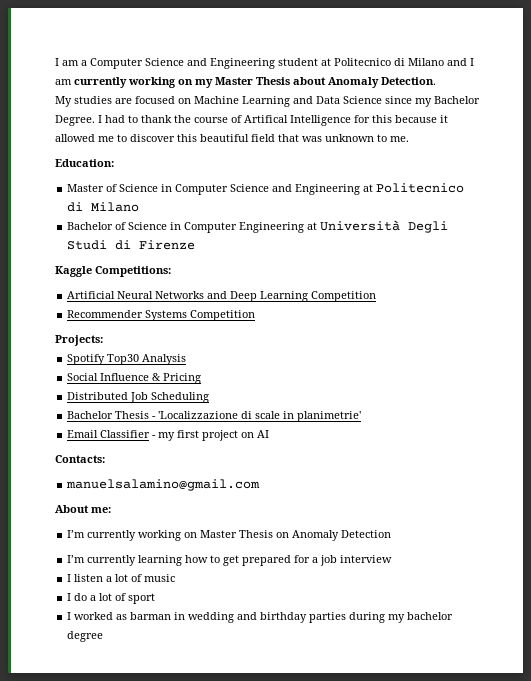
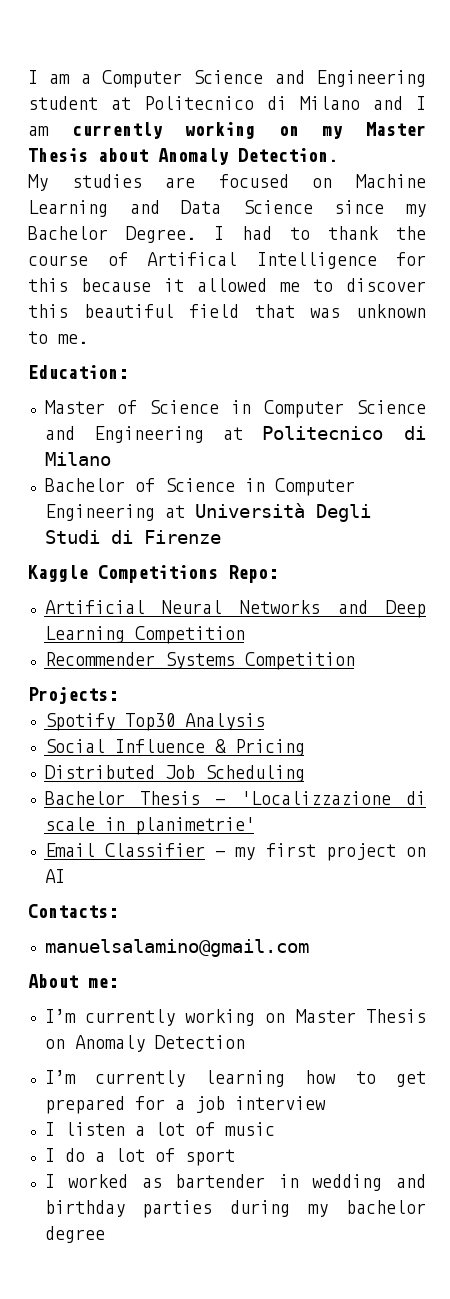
[95,266,171,277] Competitions: -> [98,565,278,583] Competitions Repo:
[130,612,172,620] barman -> [175,1174,266,1188] bartender

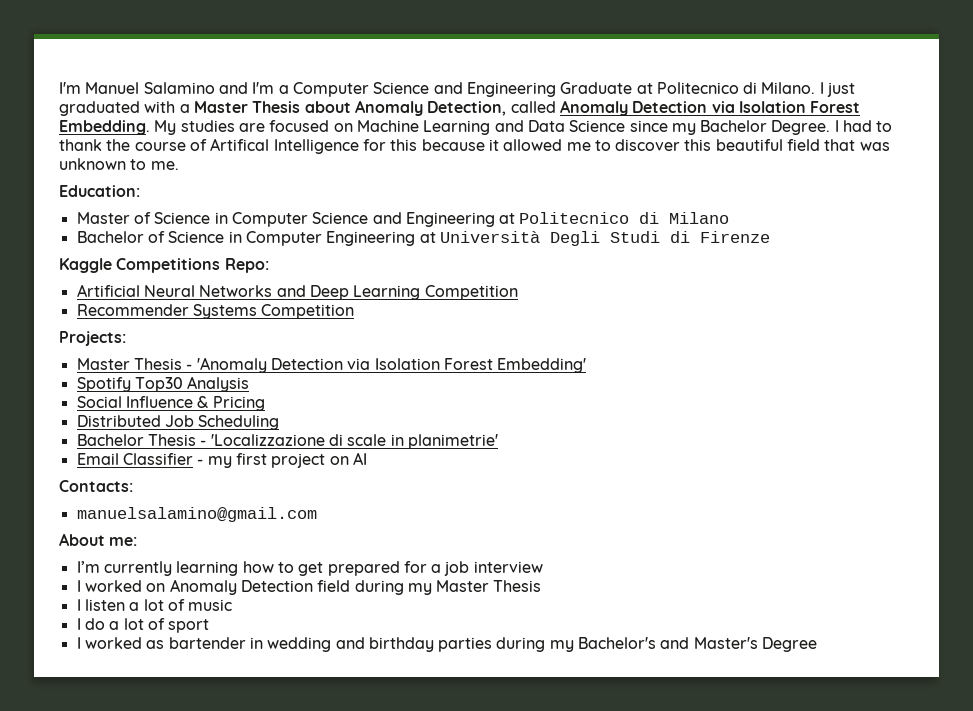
[28,70,71,84] I am -> [59,82,275,94] I'm Manuel Salamino and I'm
[28,96,426,110] [28,122,426,139] [28,148,338,165] student at Politecnico di Milano and I am currently working on my Master Thesis about Anomaly Detection. // -> [560,82,856,97] [59,100,861,116] [59,120,150,135] Graduate at Politecnico di Milano. I just graduated with a Master Thesis about Anomaly Detection, called Anomaly Detection via Isolation Forest Embedding.
(118, 695) none -> [76,357,587,373] // Master Thesis - 'Anomaly Detection via Isolation Forest Embedding'
[44,1009,427,1026] [44,1035,245,1052] // I’m currently working on Master Thesis on Anomaly Detection -> (138, 541) none
(326, 1103) none -> [76,579,542,595] // I worked on Anomaly Detection field during my Master Thesis
[346,1200,426,1214] [44,1226,105,1243] bachelor degree -> [578,637,818,652] Bachelor's and Master's Degree

